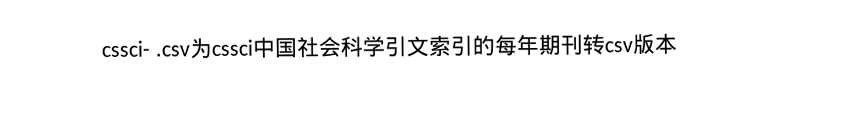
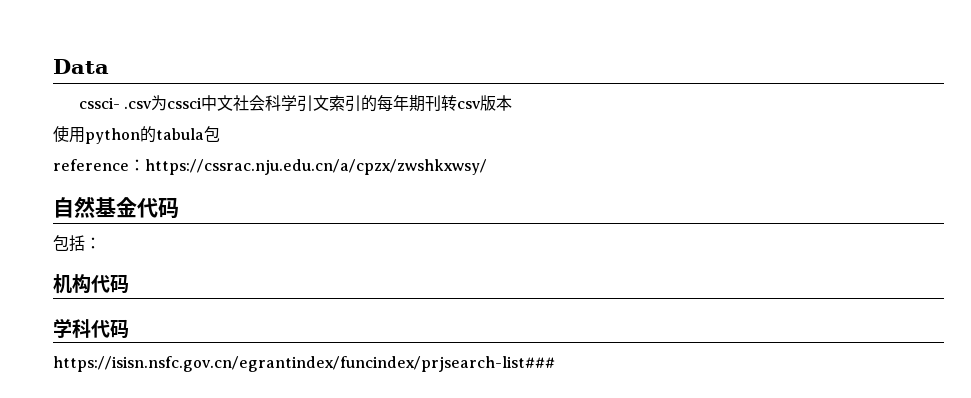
(101, 49) none -> [53,59,109,74] Data //
[273,37,297,58] 国 -> [217,95,234,111] 文
(677, 43) none -> [53,126,220,144] [53,159,487,175] [53,196,179,219] [53,235,101,251] [53,274,129,294] [53,318,129,338] [53,356,555,372] // 使用python的tabula包 // reference：https://cssrac.nju.edu.cn/a/cpzx/zwshkxwsy/ // 自然基金代码 // 包括： // 机构代码 // 学科代码 // https://isisn.nsfc.gov.cn/egrantindex/funcindex/prjsearch-list###

